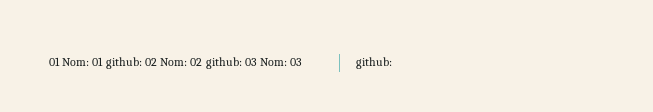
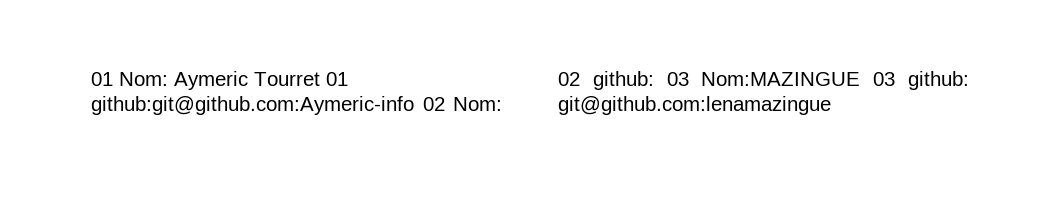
[92,57,142,69] 01 github: -> [174,71,348,90] [91,96,414,115] Aymeric Tourret 01 github:git@github.com:Aymeric-info
[260,58,288,66] Nom: -> [701,72,861,86] Nom:MAZINGUE
(392, 63) none -> [558,96,831,115] git@github.com:lenamazingue

